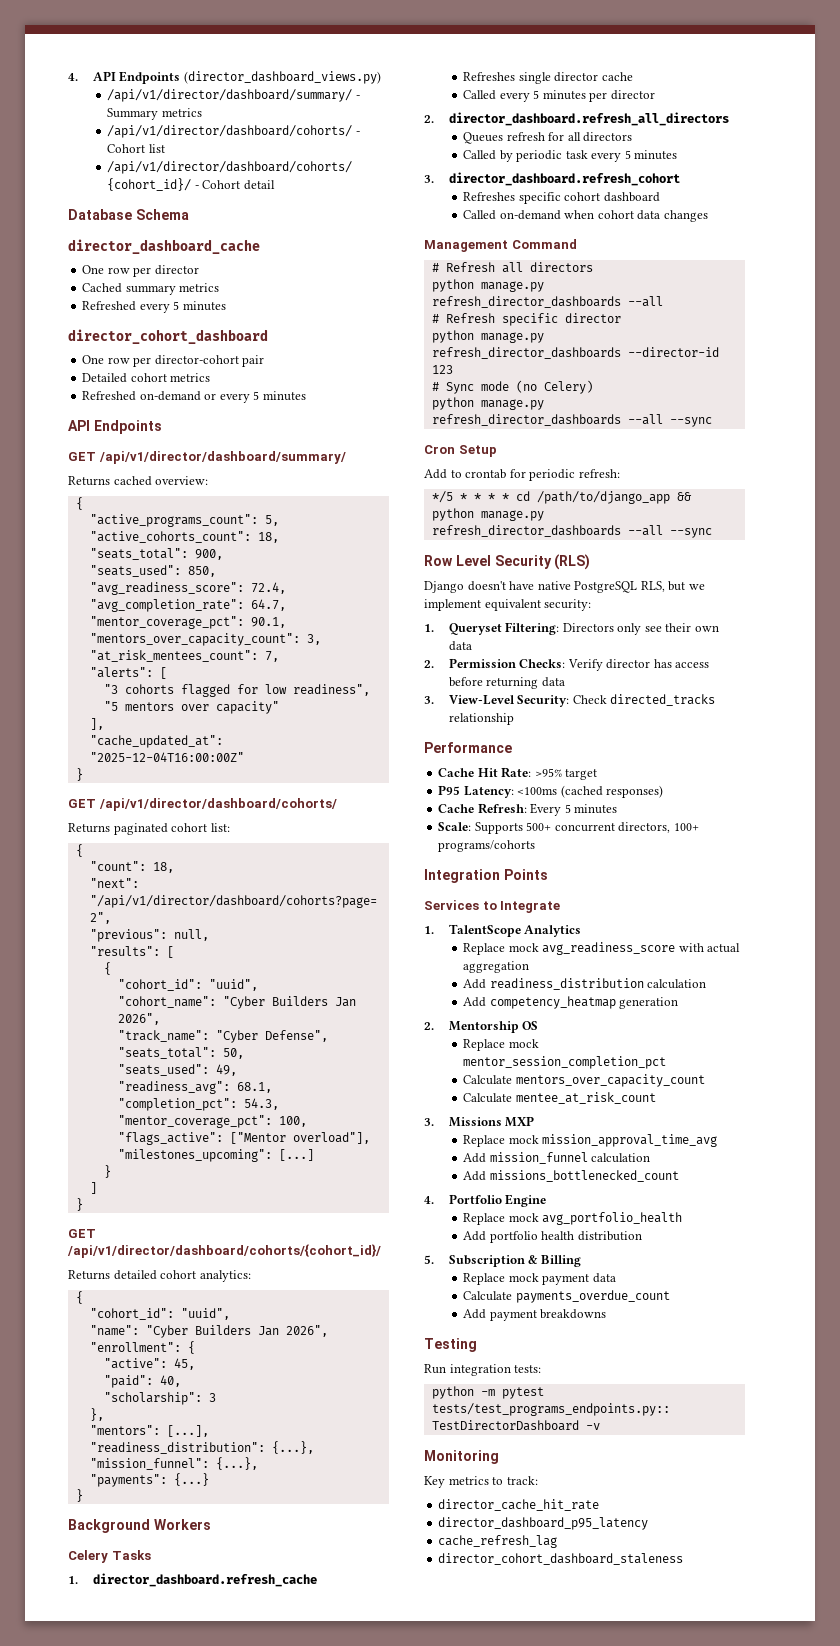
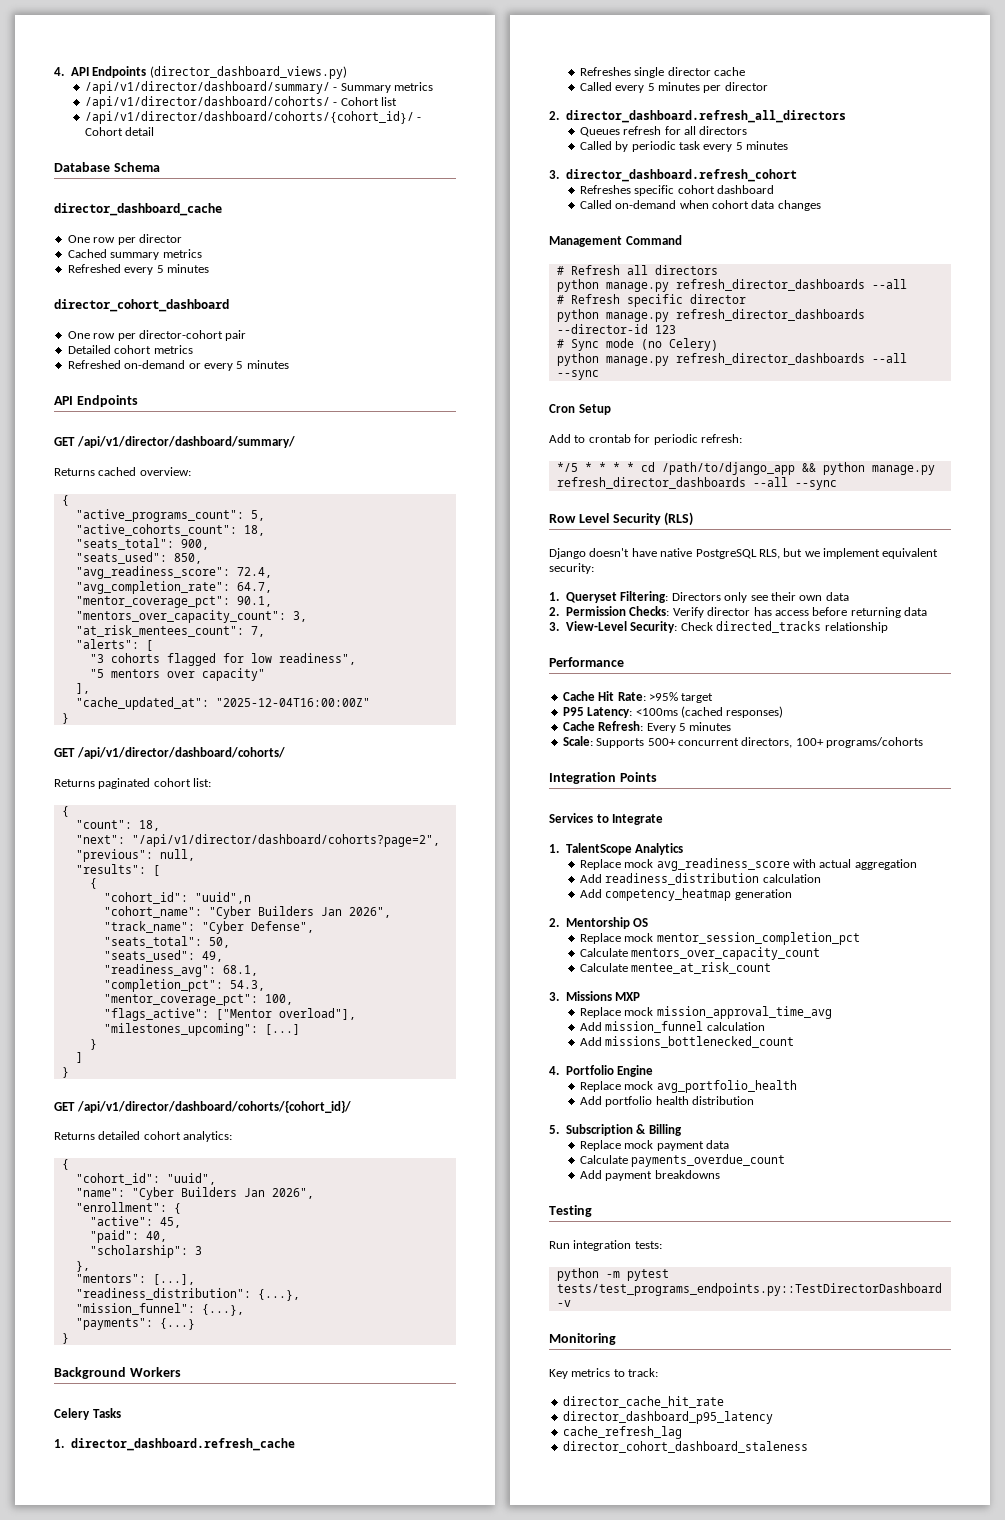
[208,979,258,991] "uuid", -> [194,892,251,904] "uuid",n

